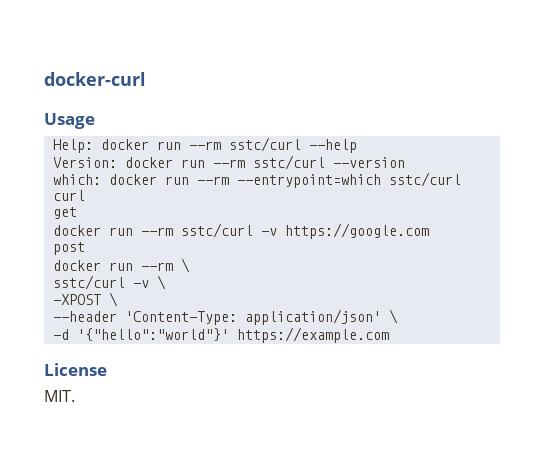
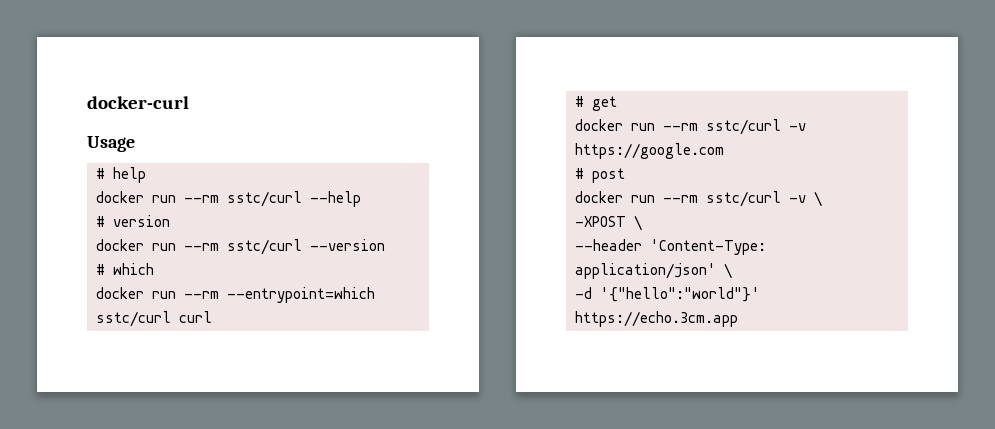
[53,139,94,153] Help: -> [96,167,146,183] # help //
[53,157,118,168] Version: -> [96,215,170,227] # version //
[53,174,102,185] which: -> [96,263,154,275] # which //
(86, 195) none -> [575,96,584,107] #
(430, 231) none -> [575,168,584,179] #
[181,258,191,273] \ // -> (698, 199) none
[237,327,390,343] [44,363,107,376] [44,390,75,402] https://example.com // License // MIT. -> [575,311,738,327] https://echo.3cm.app

